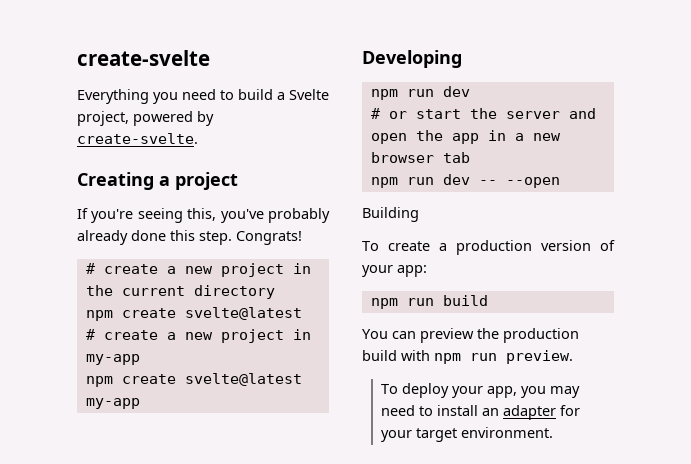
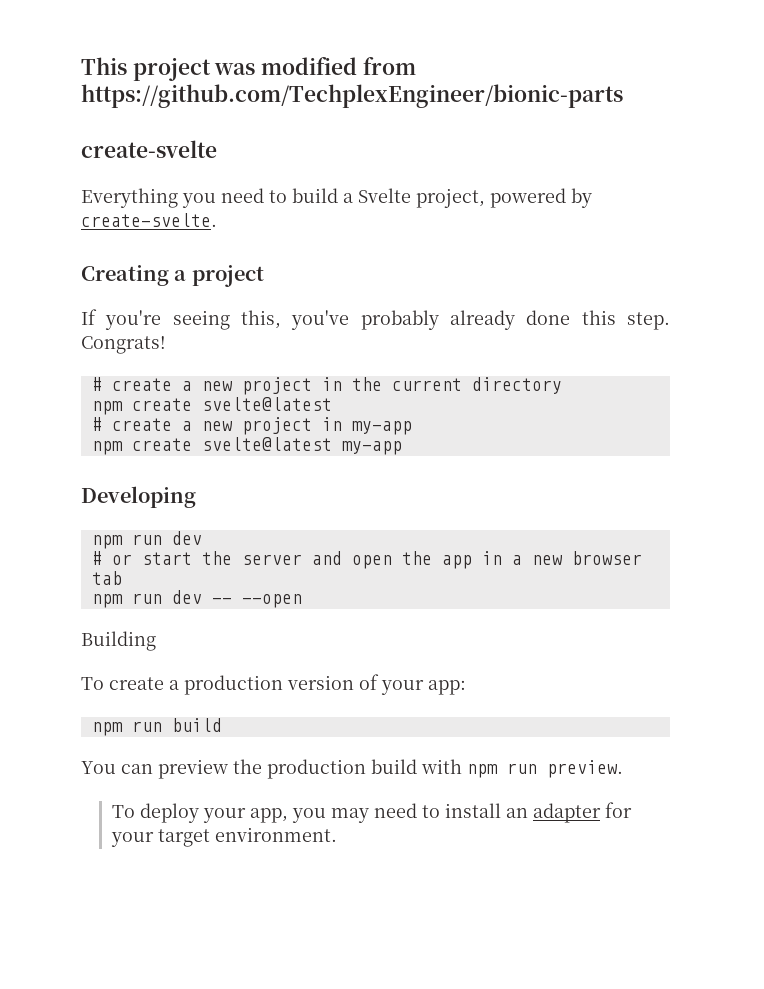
(77, 58) none -> [81,57,416,81] [81,84,623,108] This project was modified from https://github.com/TechplexEngineer/bionic-parts //

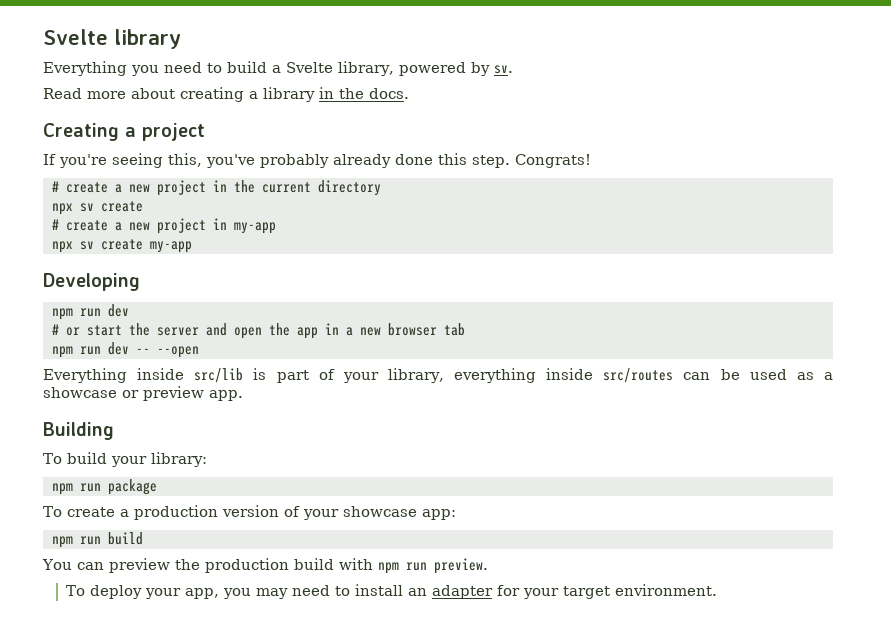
[81,57,416,81] [81,84,623,108] [81,140,217,158] This project was modified from https://github.com/TechplexEngineer/bionic-parts // create-svelte -> [43,29,181,49] Svelte library
[416,188,485,208] project, -> [338,61,394,76] library,
[81,213,217,227] create-svelte. -> [493,65,513,74] [43,87,409,102] sv. // Read more about creating a library in the docs.
[91,397,332,415] npm create svelte@latest -> [51,201,143,215] npx sv create
[91,437,332,455] npm create svelte@latest -> [51,239,143,253] npx sv create
[81,631,156,651] Building -> [43,368,833,383] [43,386,243,401] [43,422,114,440] [43,452,207,467] [51,479,157,495] Everything inside src/lib is part of your library, everything inside src/routes can be used as a showcase or preview app. // Building // To build your library: // npm run package
(424, 687) none -> [342,506,417,517] showcase

